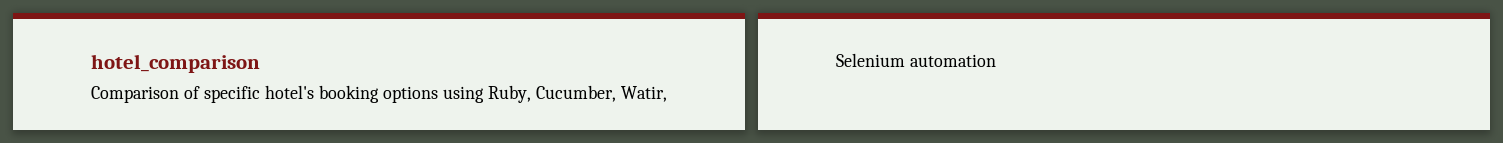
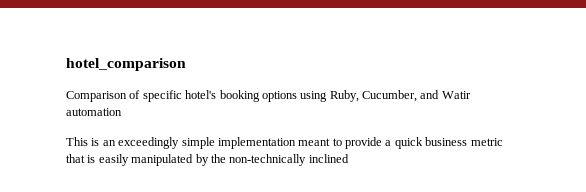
[621,86,667,102] [836,53,905,67] Watir, Selenium -> [420,90,471,99] and Watir
(996, 60) none -> [66,137,503,149] [66,154,349,166] // This is an exceedingly simple implementation meant to provide a quick business metric that is easily manipulated by the non-technically inclined

